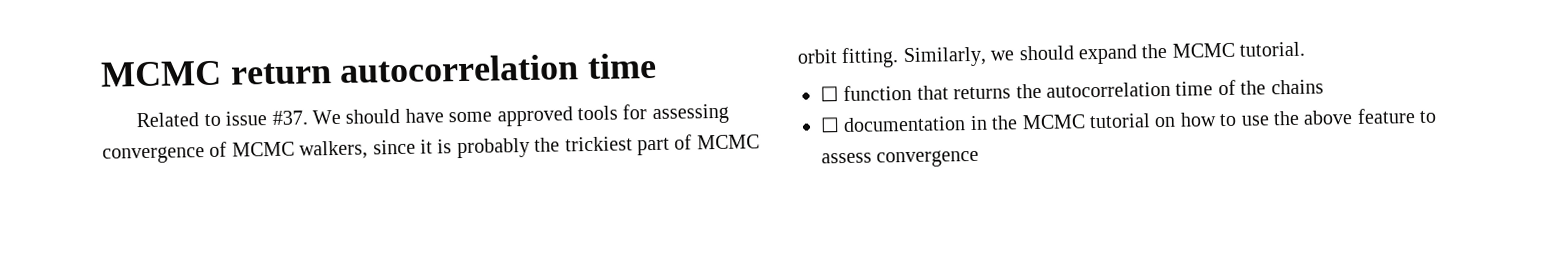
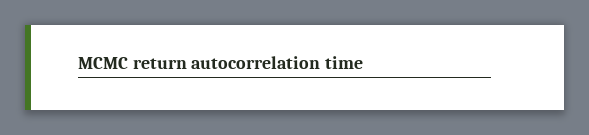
[136,103,729,128] [102,134,760,164] [797,41,1306,69] [820,79,1324,102] [820,108,1438,133] [821,149,980,168] // Related to issue #37. We should have some approved tools for assessing convergence of MCMC walkers, since it is probably the trickiest part of MCMC orbit fitting. Similarly, we should expand the MCMC tutorial. // ☐ function that returns the autocorrelation time of the chains // ☐ documentation in the MCMC tutorial on how to use the above feature to assess convergence -> (364, 62) none

